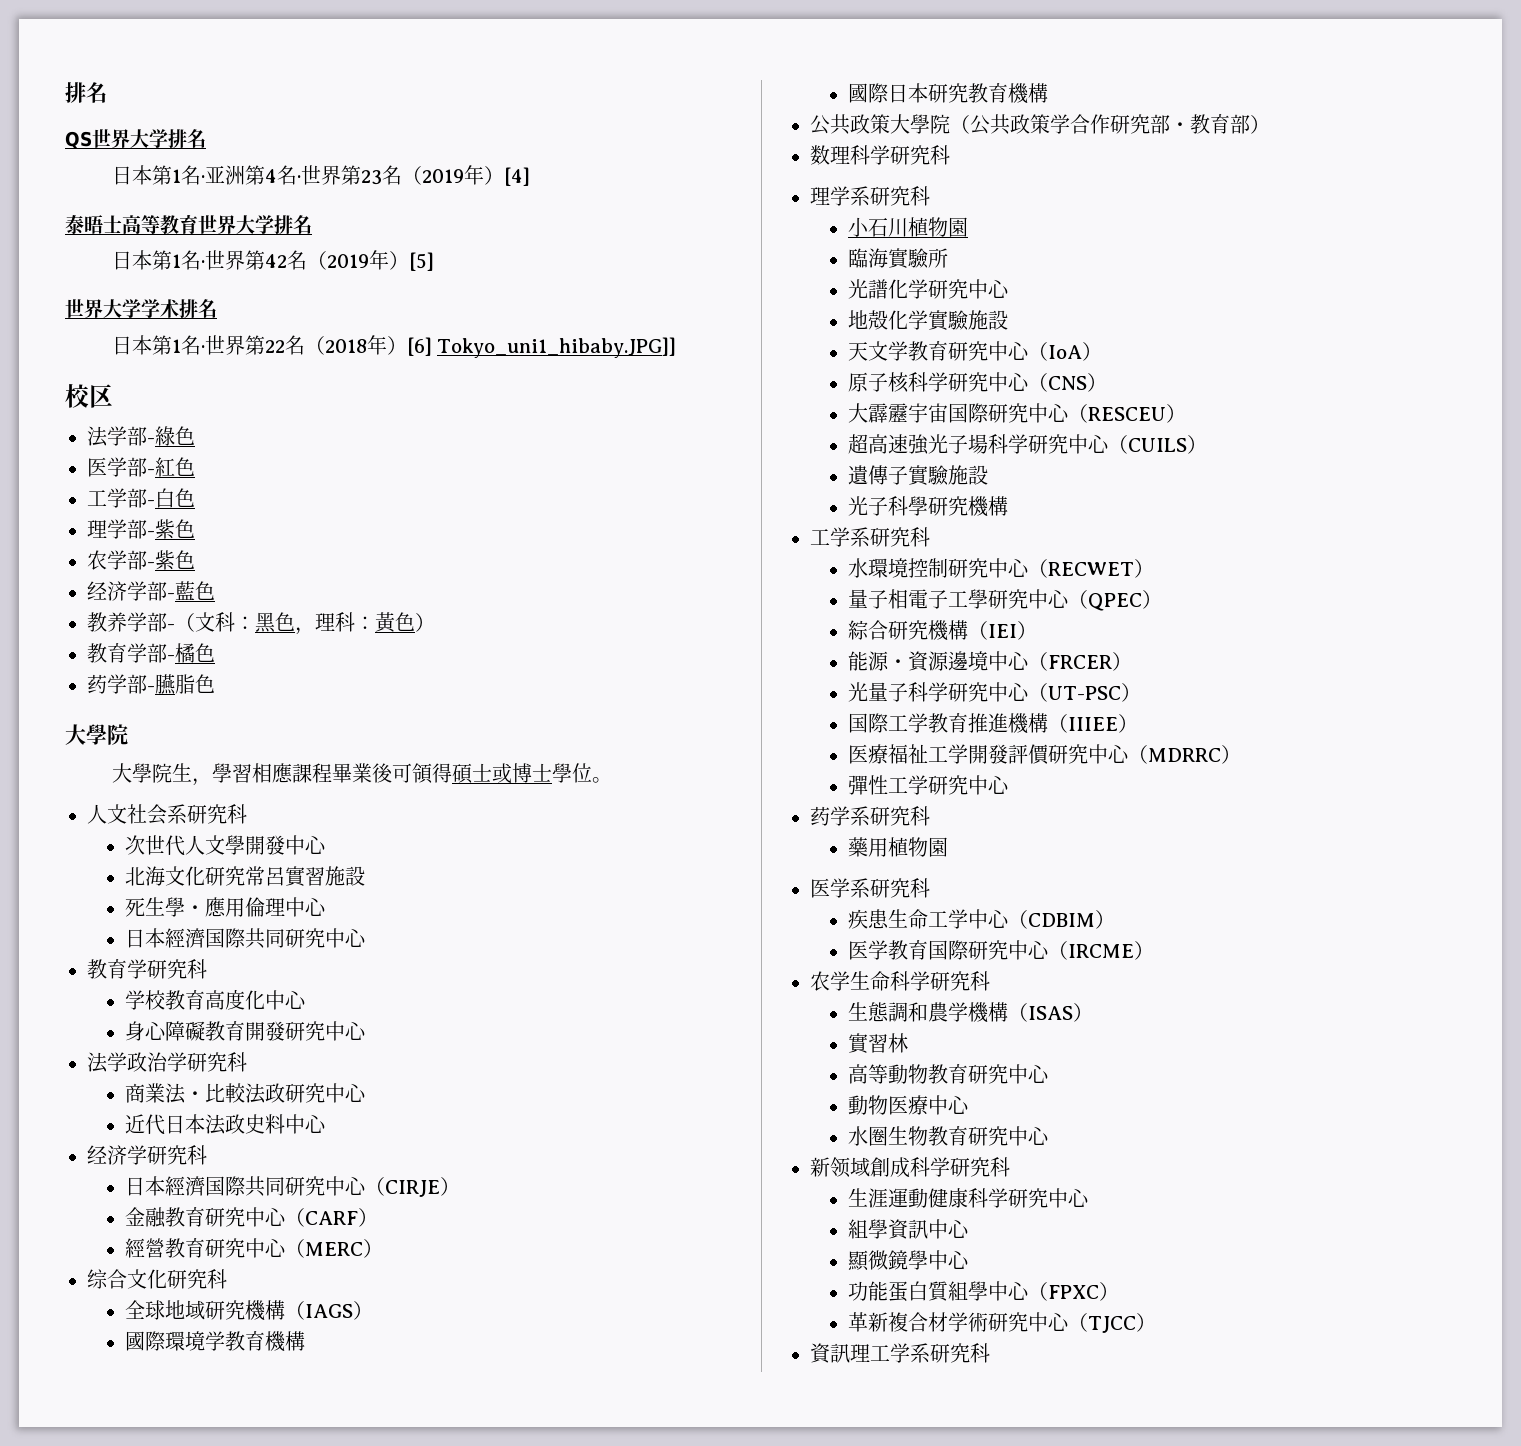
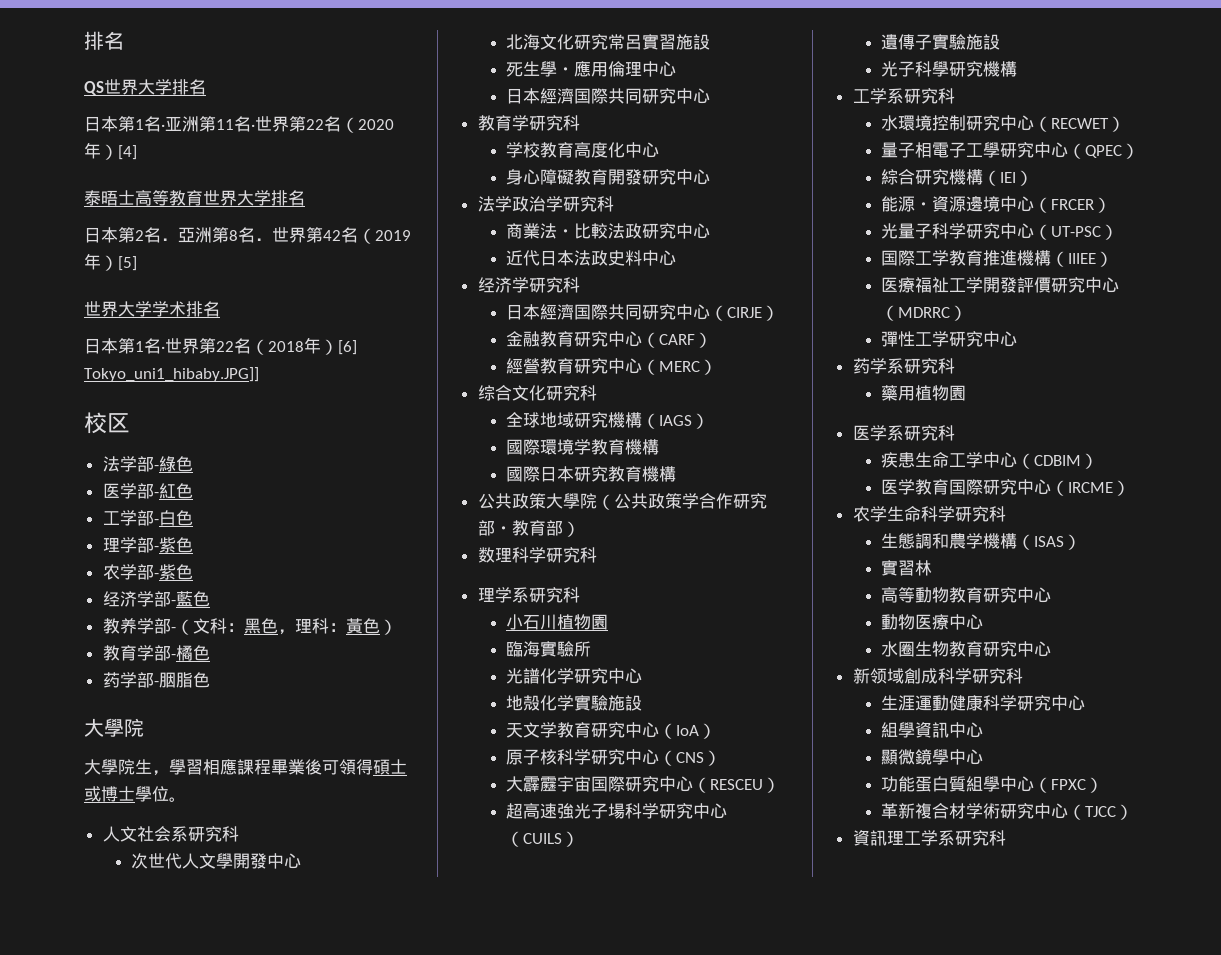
[264,165,464,185] 4名·世界第23名（2019 -> [216,116,394,133] 11名·世界第22名（2020
[171,250,205,270] 1名· -> [135,227,272,243] 2名．亞洲第8名．
[155,674,176,695] 臙 -> [158,672,176,688] 胭

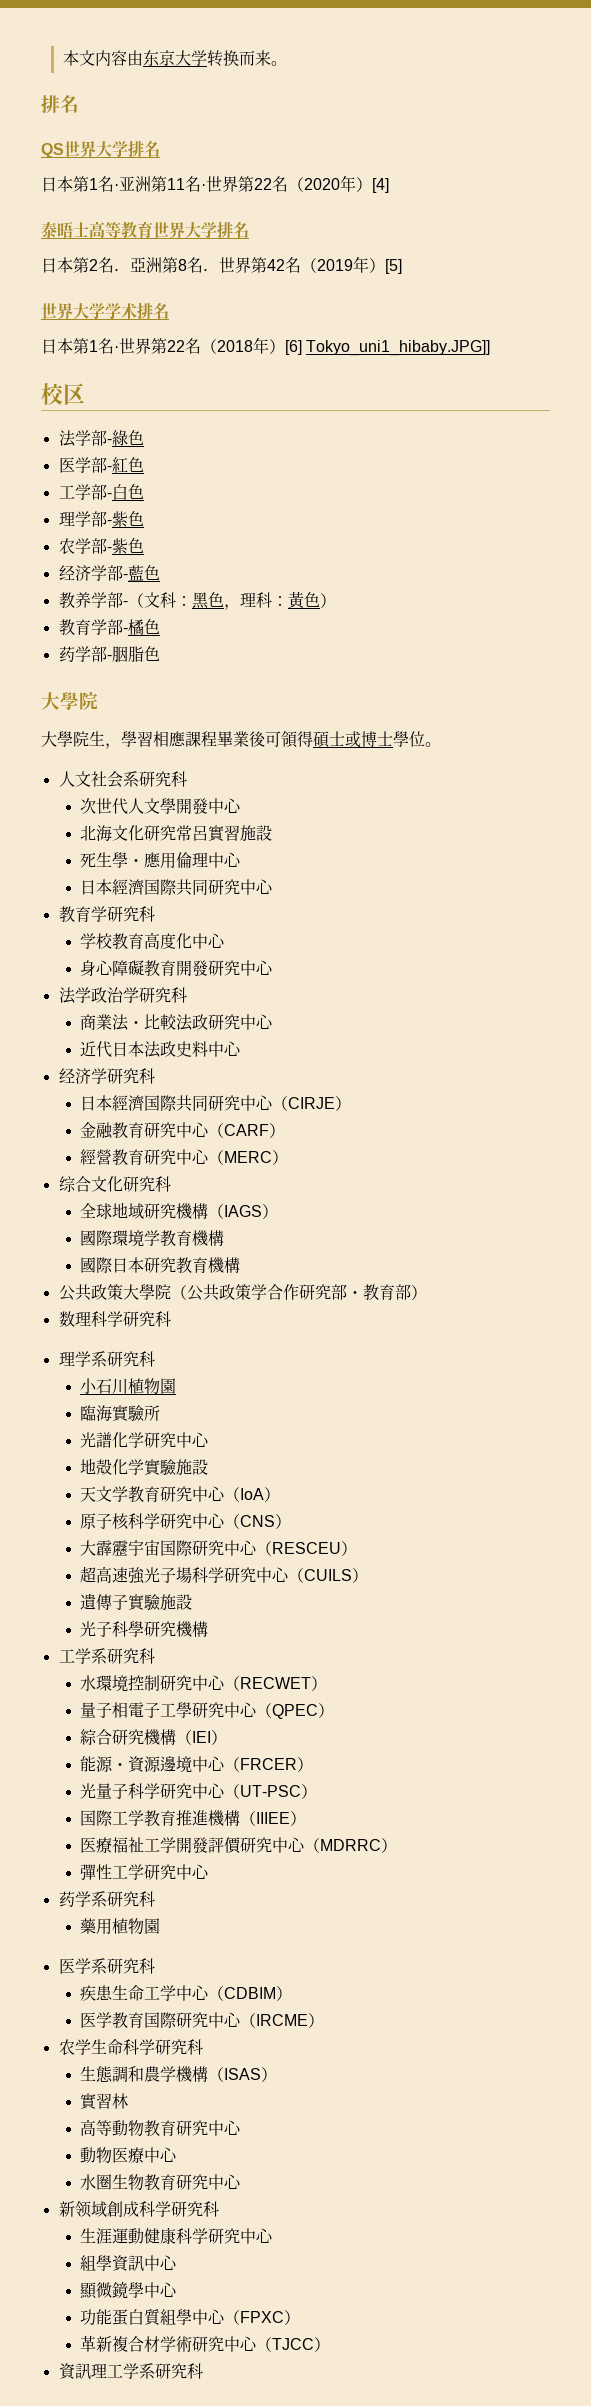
(84, 40) none -> [62,50,287,67] 本文内容由东京大学转换而来。 //

